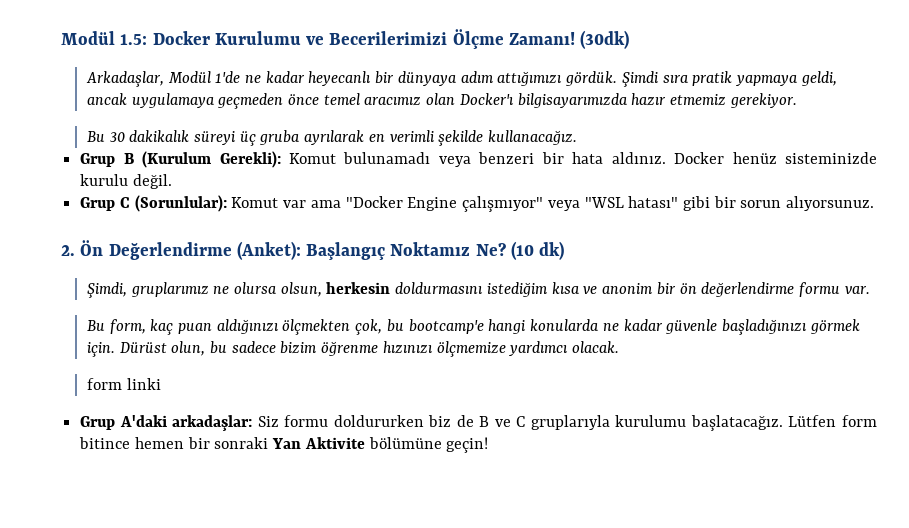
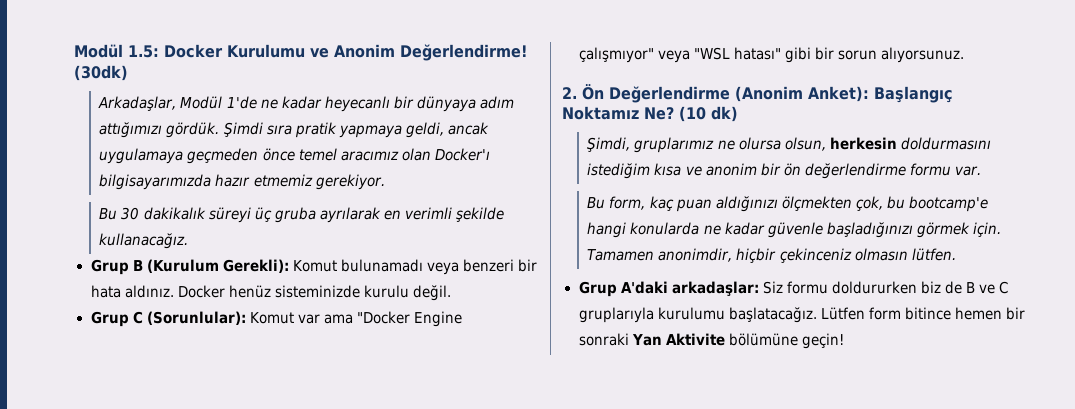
[329,29,575,49] Becerilerimizi Ölçme Zamanı! -> [334,44,528,61] Anonim Değerlendirme!
[236,241,301,260] (Anket): -> [735,86,869,102] (Anonim Anket):
[119,341,620,357] [86,378,161,390] Dürüst olun, bu sadece bizim öğrenme hızınızı ölçmemize yardımcı olacak. // form linki -> [587,248,956,263] Tamamen anonimdir, hiçbir çekinceniz olmasın lütfen.

